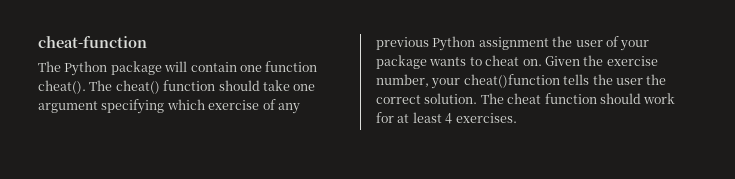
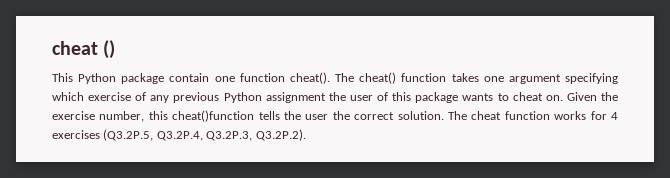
[38,36,147,48] [38,61,61,72] cheat-function // The -> [52,40,116,59] [52,73,73,82] cheat () // This
[164,61,188,72] will -> (165, 78) none
[218,80,290,91] should take -> [451,73,479,82] takes
[620,40,650,51] your -> [392,92,412,101] this
[431,78,461,89] your -> [148,111,168,120] this
[599,93,676,104] [376,112,517,124] should work for at least 4 exercises. -> [554,111,618,120] [52,129,306,141] works for 4 exercises (Q3.2P.5, Q3.2P.4, Q3.2P.3, Q3.2P.2).

